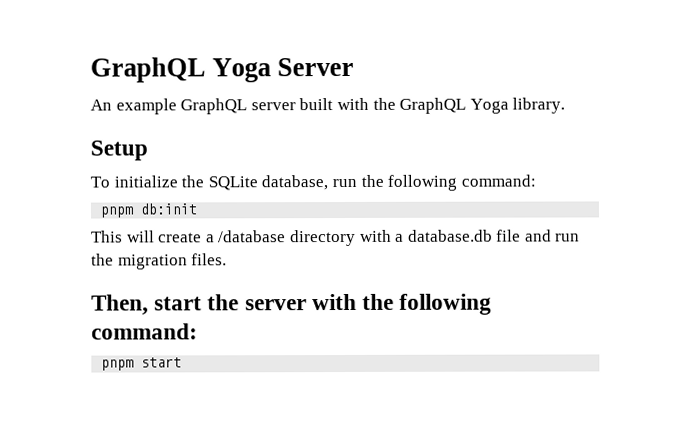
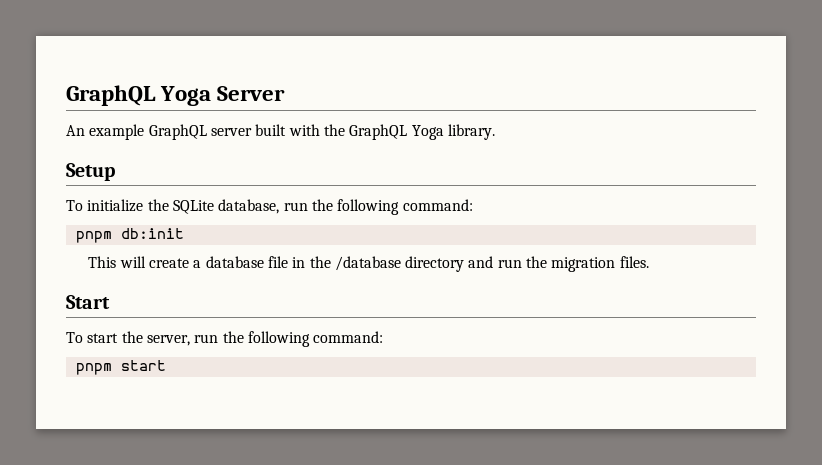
[218,229,522,247] /database directory with a database.db file -> [205,256,465,272] database file in the /database directory
[91,293,357,316] Then, start the server with -> [66,295,110,309] [66,331,219,346] Start // To start the server, run

